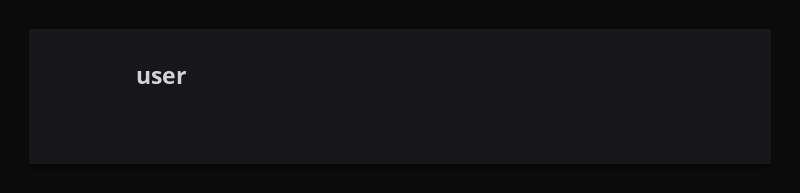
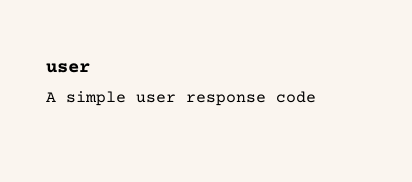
[136,71,186,84] user -> [46,63,90,73] [46,91,316,106] user // A simple user response code

